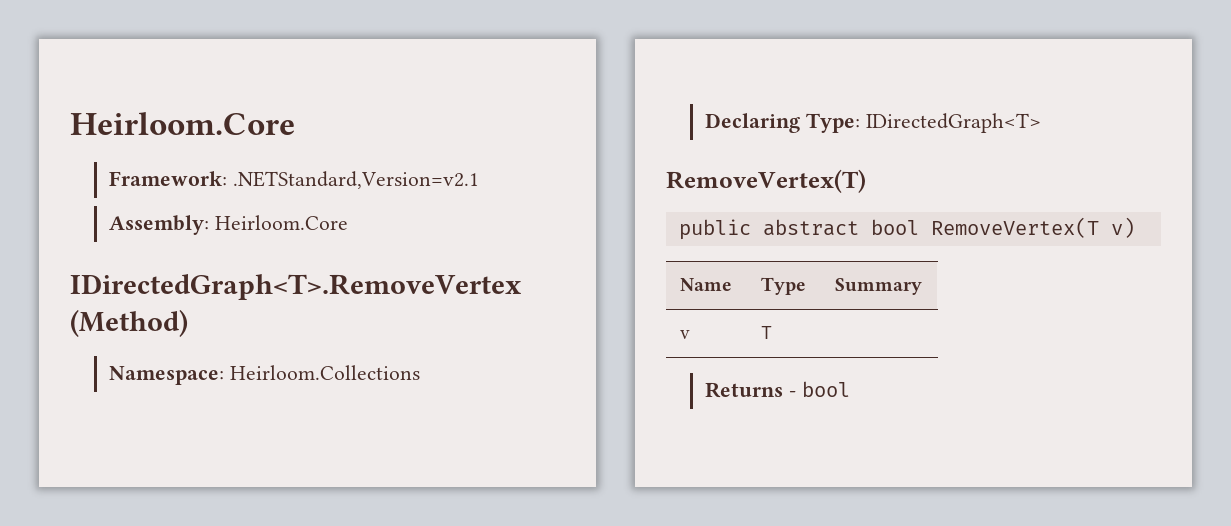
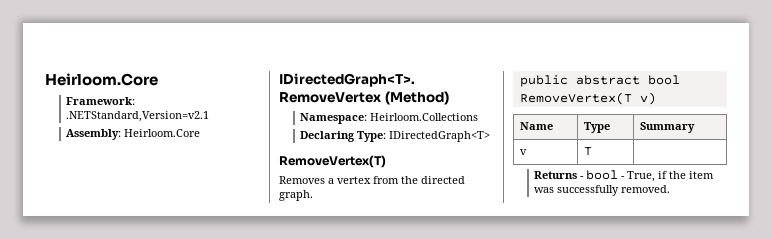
(866, 181) none -> [279,176,465,184] [279,190,313,201] // Removes a vertex from the directed graph.
(850, 389) none -> [621,171,715,182] [534,185,671,196] - True, if the item was successfully removed.

